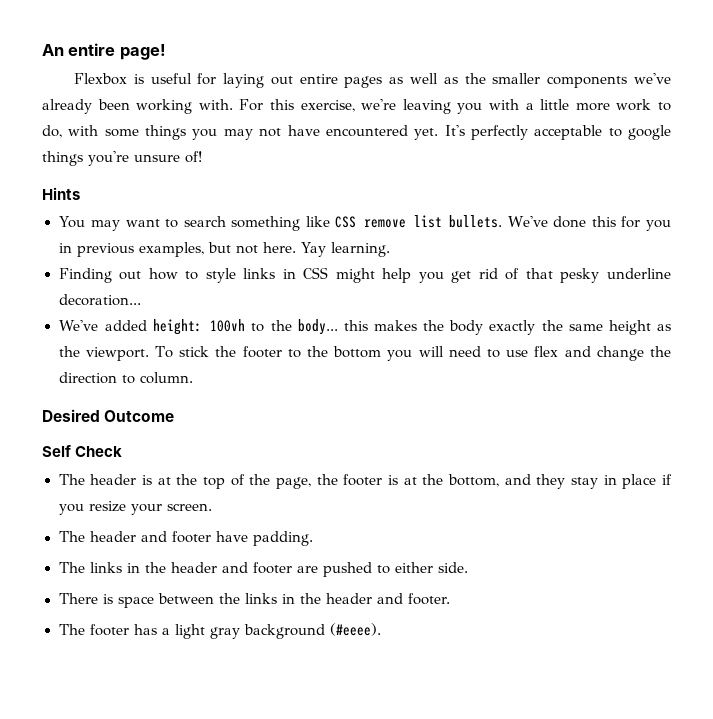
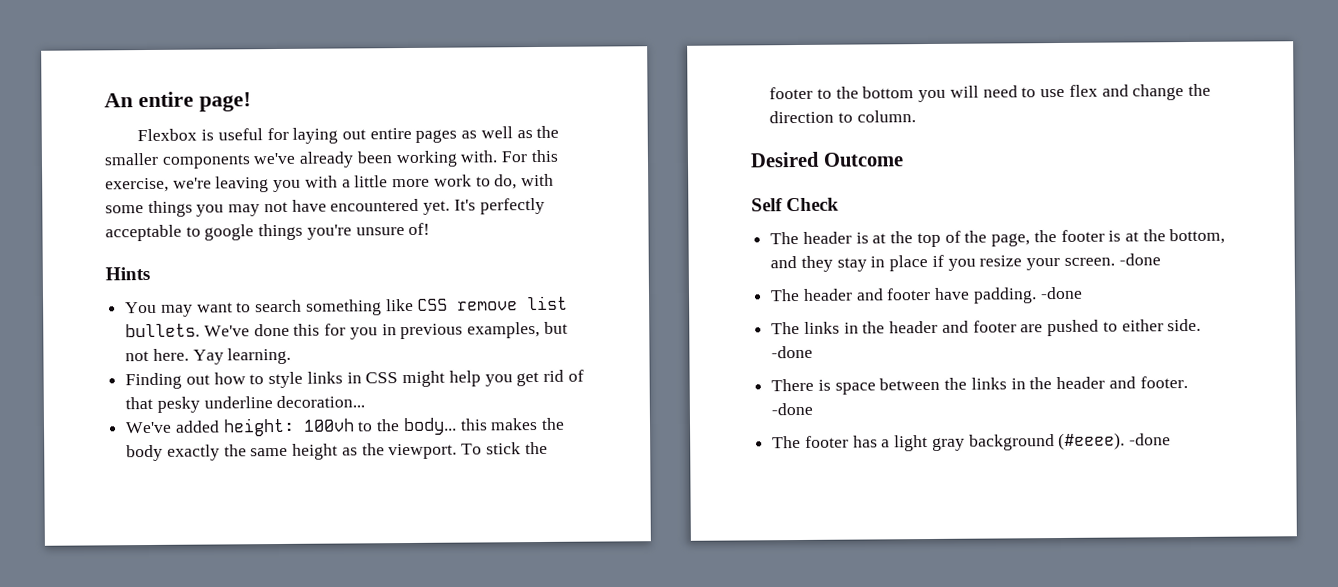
(212, 507) none -> [1118,253,1161,266] -done
(313, 538) none -> [1039,286,1083,300] -done
(468, 567) none -> [771,345,814,359] -done
(451, 599) none -> [771,402,814,416] -done
(381, 629) none -> [1129,433,1172,446] -done

